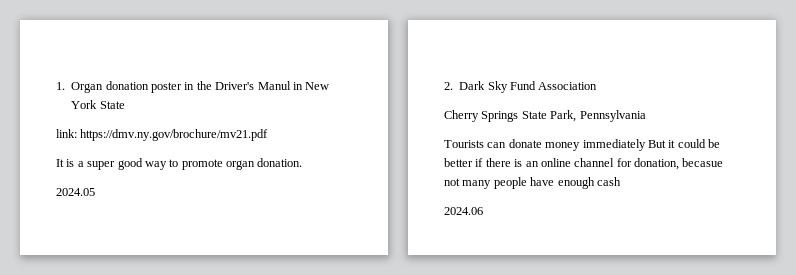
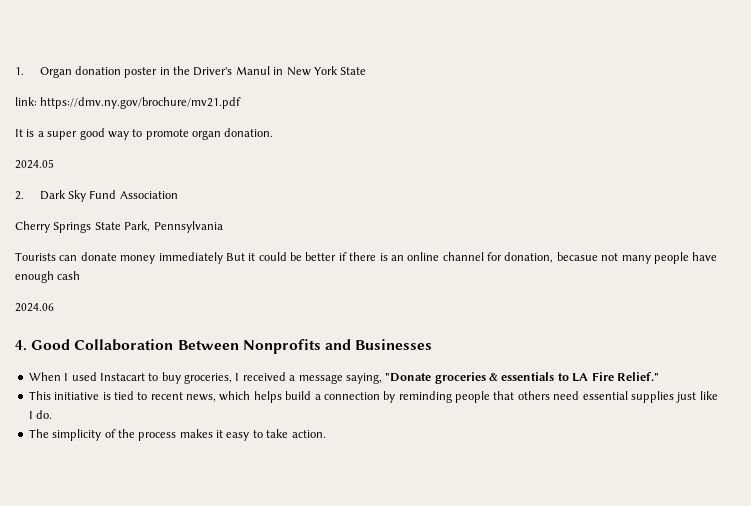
(483, 211) none -> [15,339,433,354] [28,372,659,384] [28,391,718,403] [28,410,53,419] [28,429,326,441] // 4. Good Collaboration Between Nonprofits and Businesses // When I used Instacart to buy groceries, I received a message saying, "Donate groceries & essentials to LA Fire Relief." // This initiative is tied to recent news, which helps build a connection by reminding people that others need essential supplies just like I do. // The simplicity of the process makes it easy to take action.

